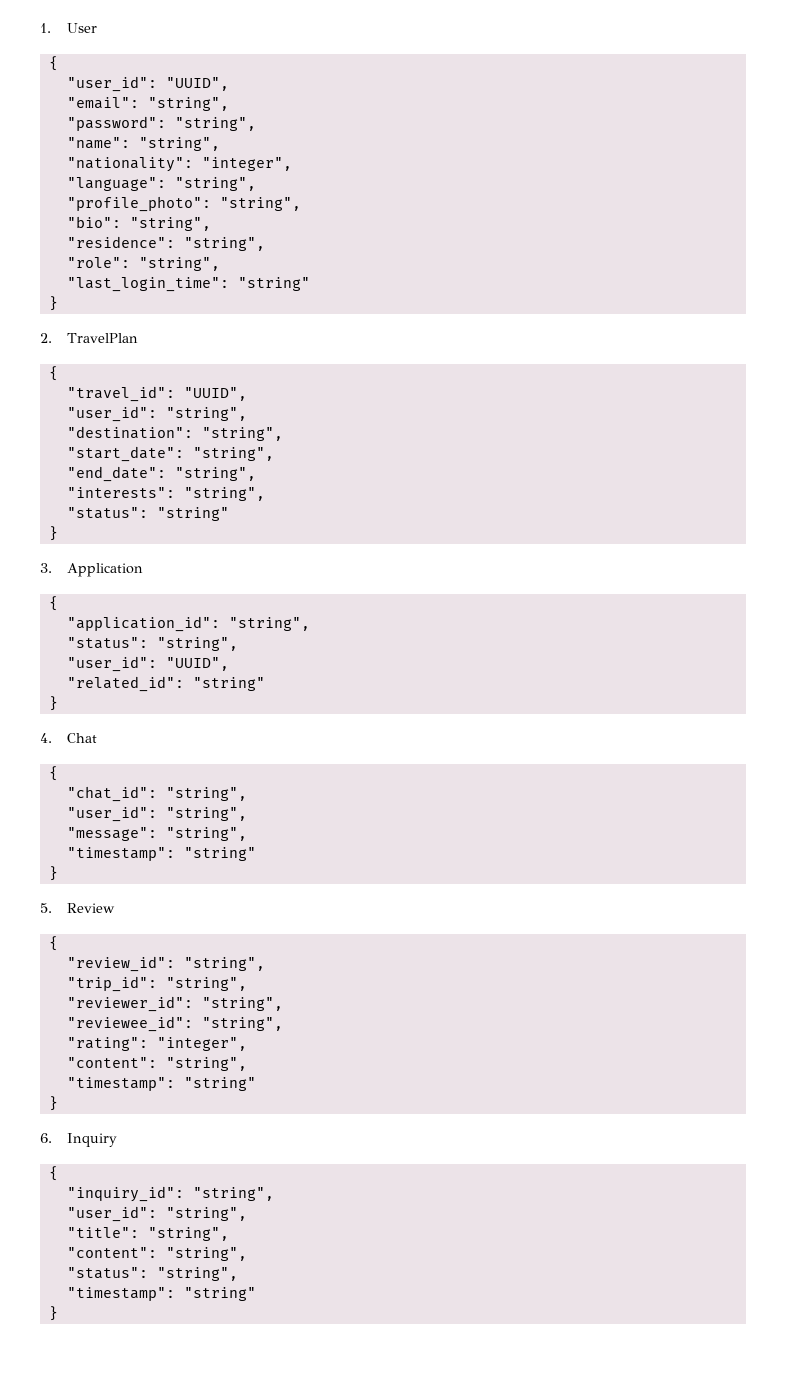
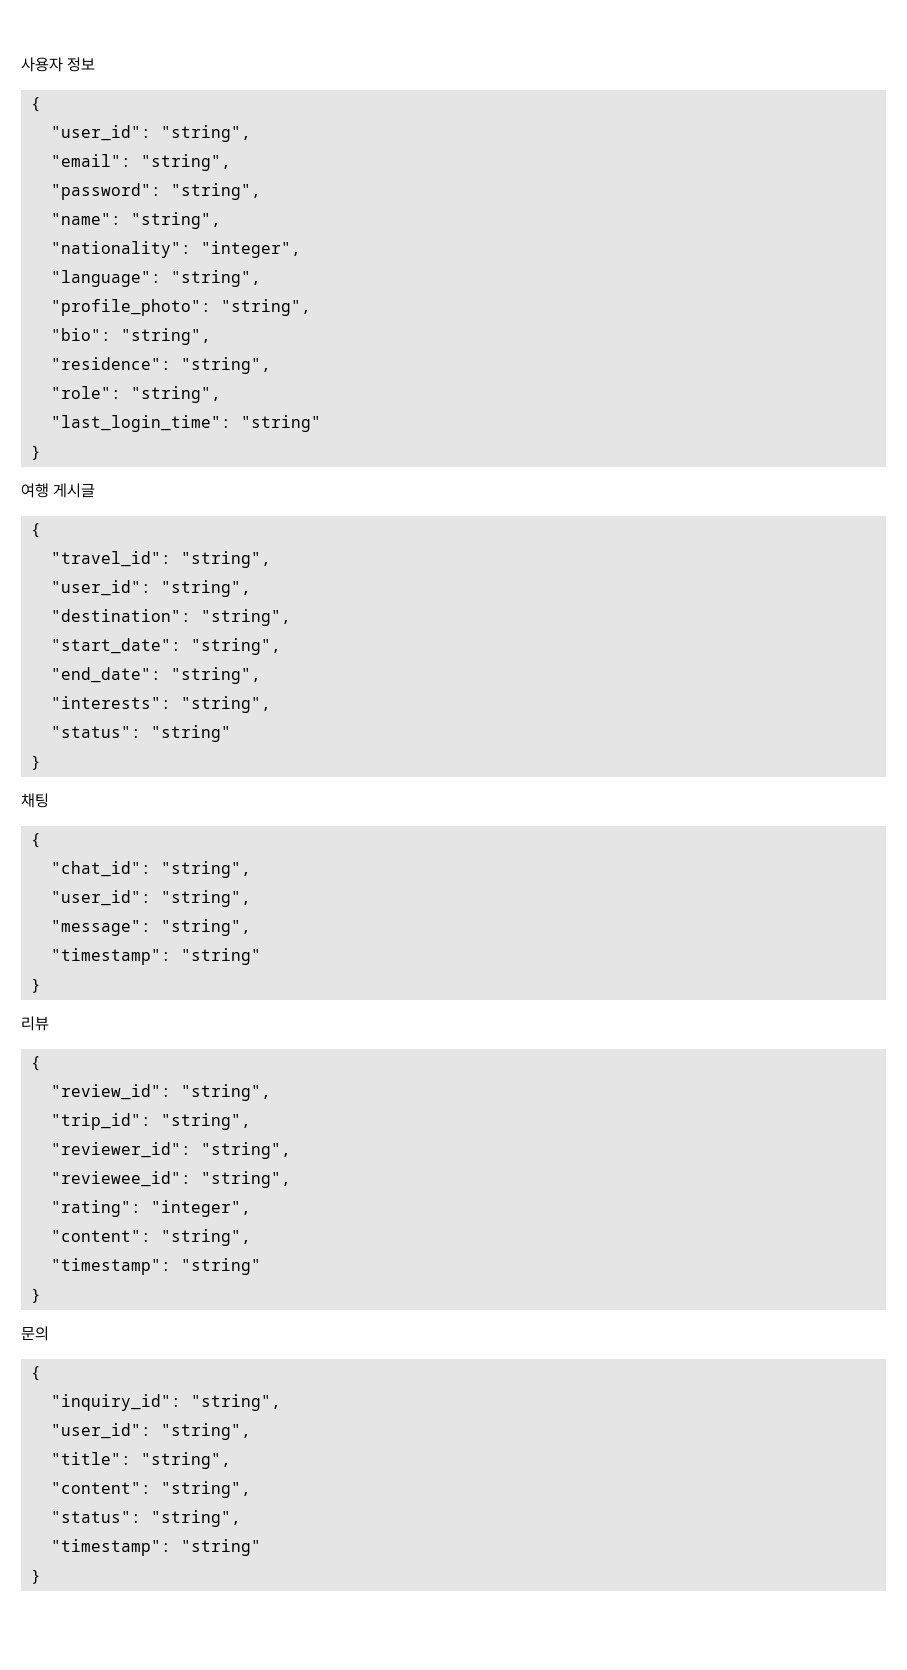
[40,23,97,33] 1. User -> [21,57,96,72] 사용자 정보
[165,77,229,91] "UUID", -> [160,125,251,142] "string",
[40,333,138,343] 2. TravelPlan -> [21,483,96,498] 여행 게시글
[183,387,247,401] "UUID", -> [180,551,271,568] "string",
[40,563,143,577] [48,596,58,611] [66,616,310,632] [66,637,238,651] [66,656,229,672] [66,676,265,692] [48,696,58,711] [40,733,97,743] 3. Application // { // "application_id": "string", // "status": "string", // "user_id": "UUID", // "related_id": "string" // } // 4. Chat -> [21,793,49,808] 채팅
[40,903,115,913] 5. Review -> [21,1016,49,1031] 리뷰
[40,1133,117,1147] 6. Inquiry -> [21,1326,49,1341] 문의

